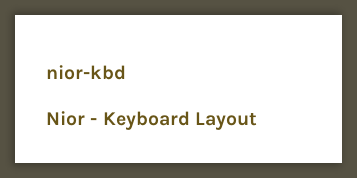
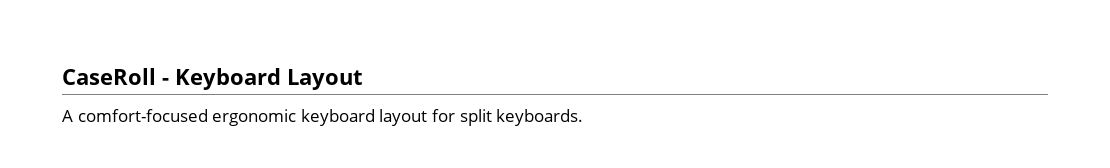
[46,65,126,80] [46,111,85,126] nior-kbd // Nior -> [62,68,156,85] CaseRoll
(257, 121) none -> [62,109,584,126] // A comfort-focused ergonomic keyboard layout for split keyboards.

